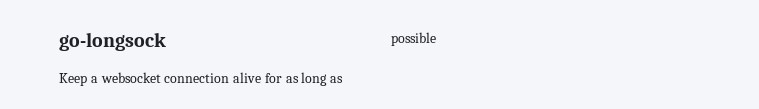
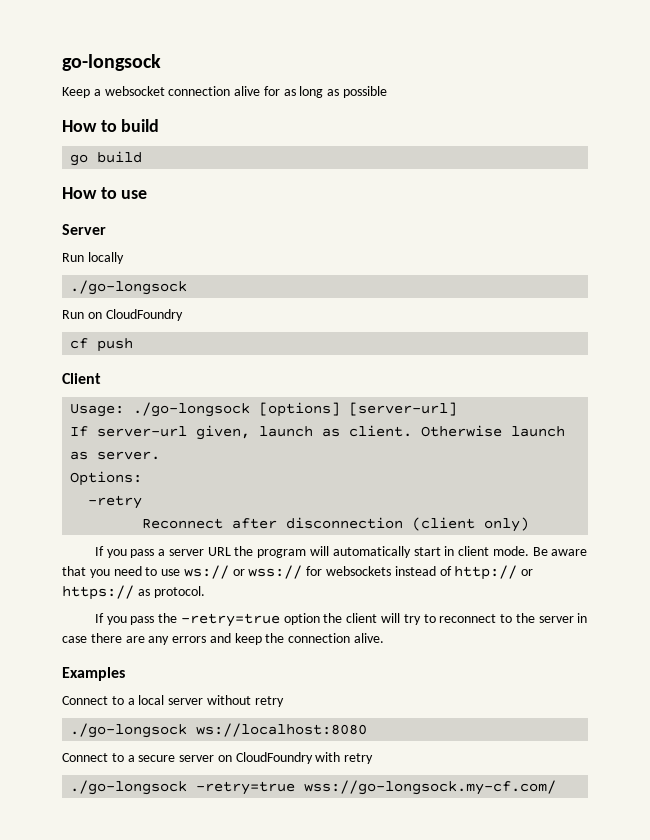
(436, 39) none -> [62,119,160,132] [70,151,143,166] [62,187,148,199] [62,224,106,235] [62,252,124,264] [70,280,188,295] [62,309,183,321] [70,338,134,352] [62,373,101,384] [70,402,458,417] [70,425,566,440] [70,451,161,460] [70,471,143,486] [88,495,143,509] [142,517,530,532] [94,546,588,558] [62,565,534,580] [62,585,205,600] [94,613,588,627] [62,633,385,645] [62,667,125,681] [62,695,284,707] [70,723,368,738] [62,752,374,764] [70,780,557,795] // How to build // go build // How to use // Server // Run locally // ./go-longsock // Run on CloudFoundry // cf push // Client // Usage: ./go-longsock [options] [server-url] // If server-url given, launch as client. Otherwise launch as server. // Options: // -retry // Reconnect after disconnection (client only) // If you pass a server URL the program will automatically start in client mode. Be aware that you need to use ws:// or wss:// for websockets instead of http:// or https:// as protocol. // If you pass the -retry=true option the client will try to reconnect to the server in case there are any errors and keep the connection alive. // Examples // Connect to a local server without retry // ./go-longsock ws://localhost:8080 // Connect to a secure server on CloudFoundry with retry // ./go-longsock -retry=true wss://go-longsock.my-cf.com/

